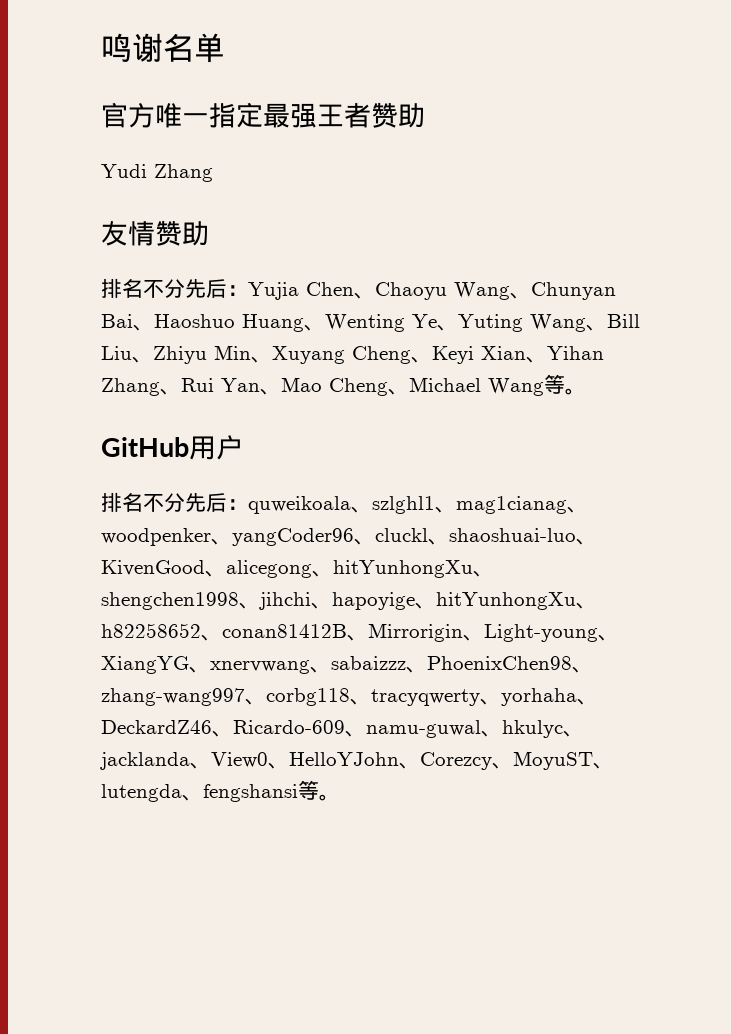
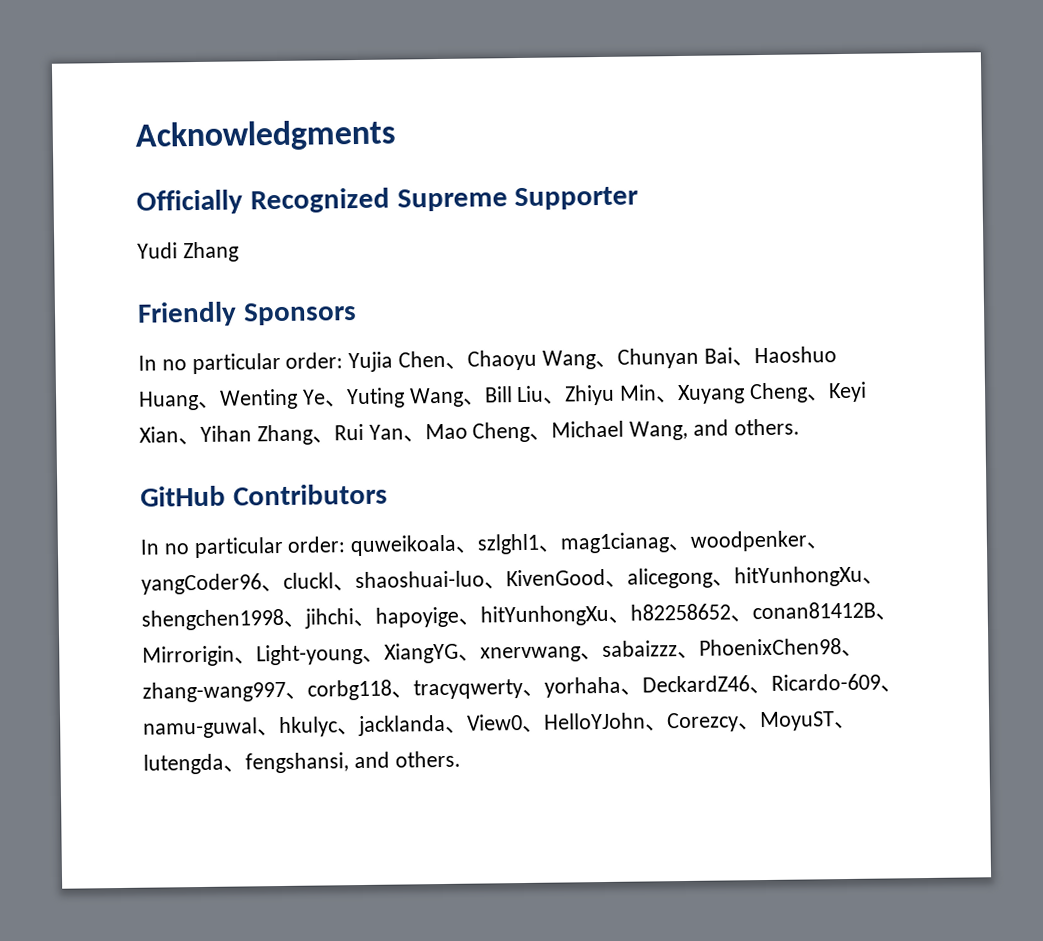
[101,33,225,63] [101,102,425,128] [101,164,213,182] [101,220,209,246] [101,278,248,298] 鸣谢名单 // 官方唯一指定最强王者赞助 // Yudi Zhang // 友情赞助 // 排名不分先后： -> [135,119,397,152] [136,186,639,215] [137,241,239,263] [137,301,357,327] [138,352,344,375] Acknowledgments // Officially Recognized Supreme Supporter // Yudi Zhang // Friendly Sponsors // In no particular order:
[488,374,586,396] [101,435,243,460] [101,492,248,512] Wang等。 // GitHub用户 // 排名不分先后： -> [629,418,800,441] [140,483,388,507] [140,536,346,559] Wang, and others. // GitHub Contributors // In no particular order:
[203,780,340,802] fengshansi等。 -> [245,750,461,774] fengshansi, and others.

